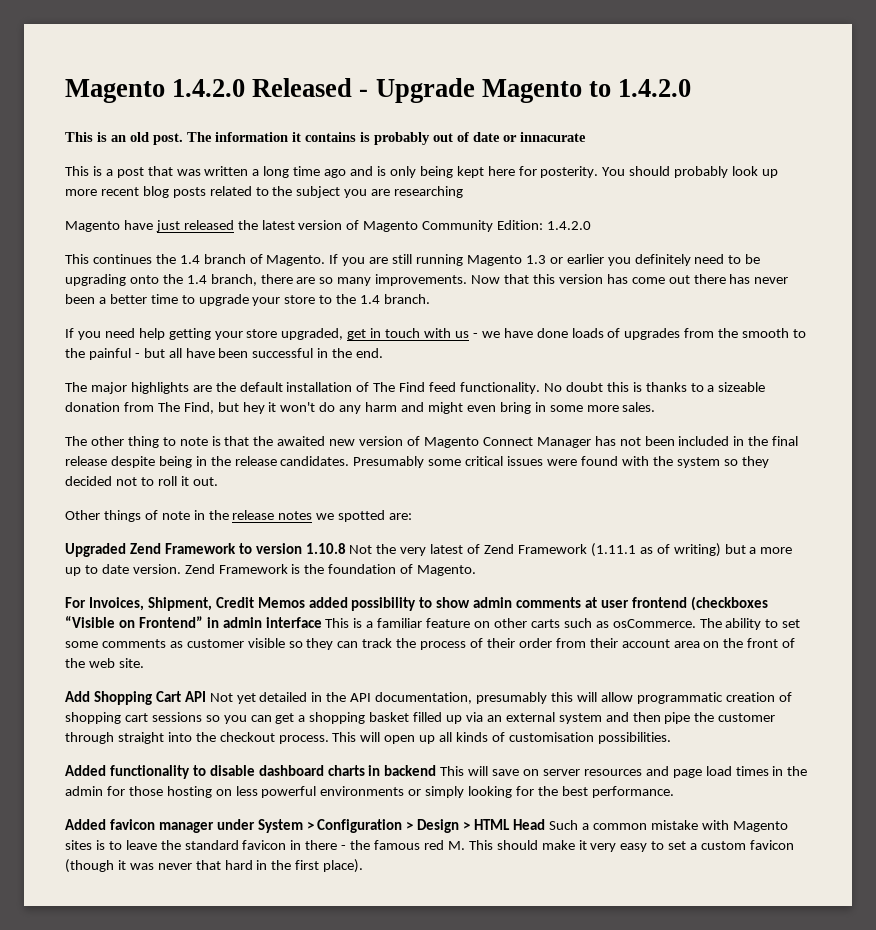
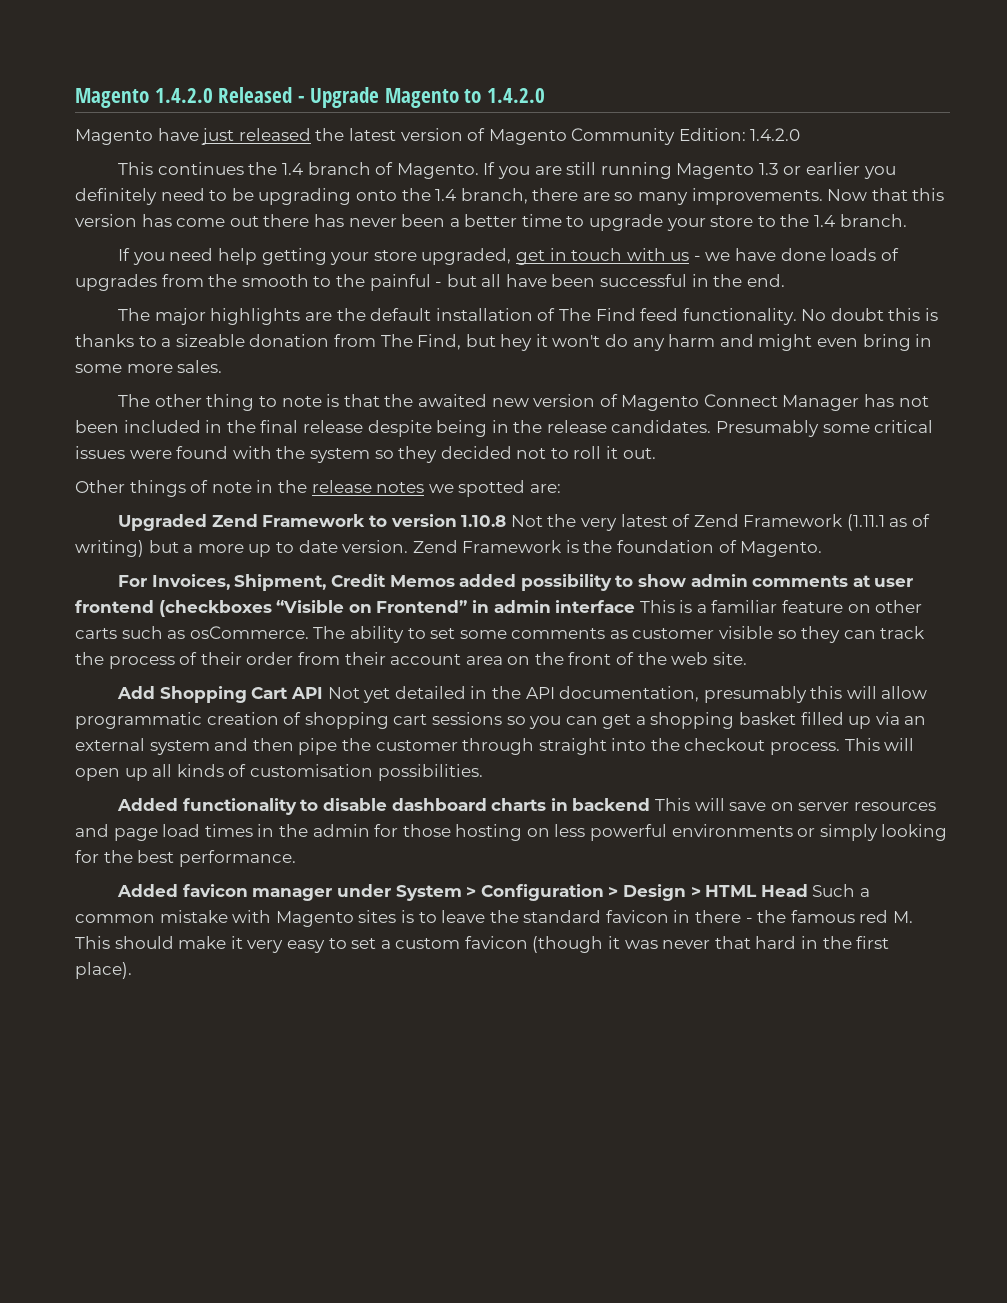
[65,132,586,145] [65,166,779,178] [65,186,464,198] // This is an old post. The information it contains is probably out of date or innacurate // This is a post that was written a long time ago and is only being kept here for posterity. You should probably look up more recent blog posts related to the subject you are researching -> (545, 95) none

